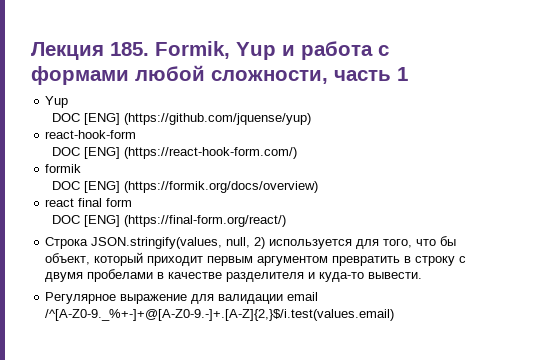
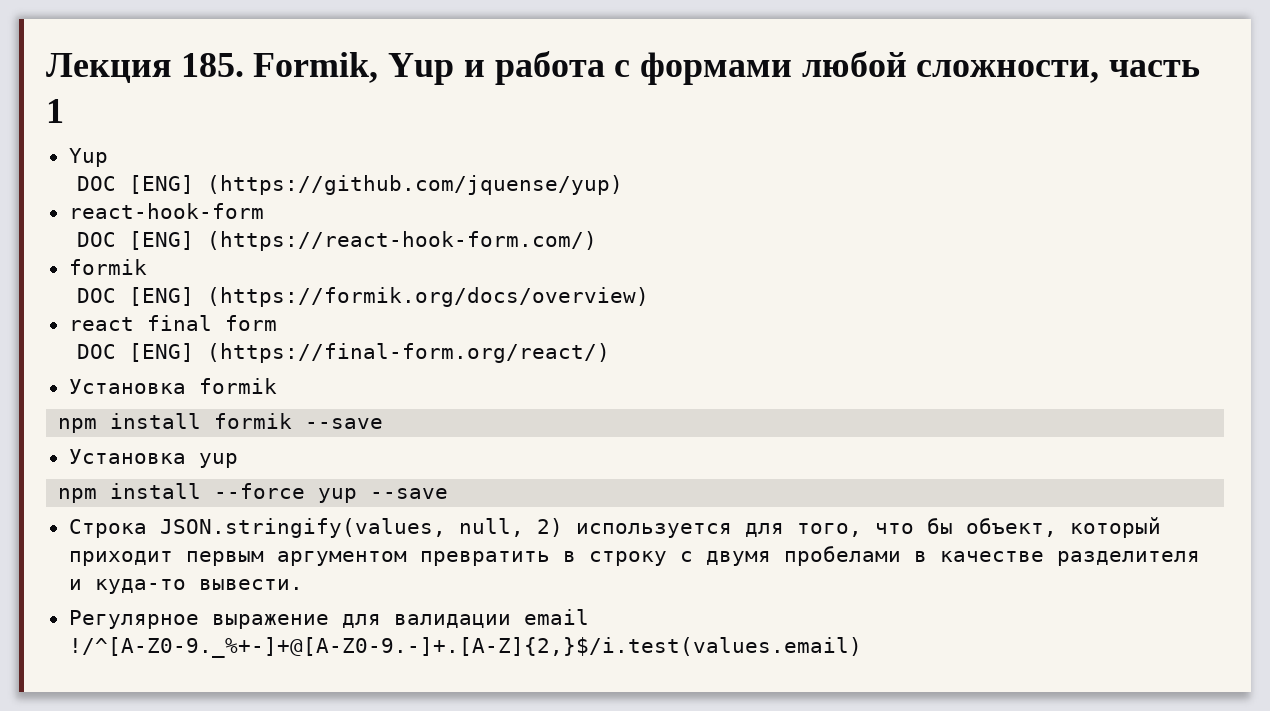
(287, 221) none -> [68,378,277,394] [58,413,384,433] [68,449,238,468] [58,483,449,503] // Установка formik // npm install formik --save // Установка yup // npm install --force yup --save
[45,309,395,321] /^[A-Z0-9._%+-]+@[A-Z0-9.-]+.[A-Z]{2,}$/i.test(values.email) -> [68,637,862,658] !/^[A-Z0-9._%+-]+@[A-Z0-9.-]+.[A-Z]{2,}$/i.test(values.email)

